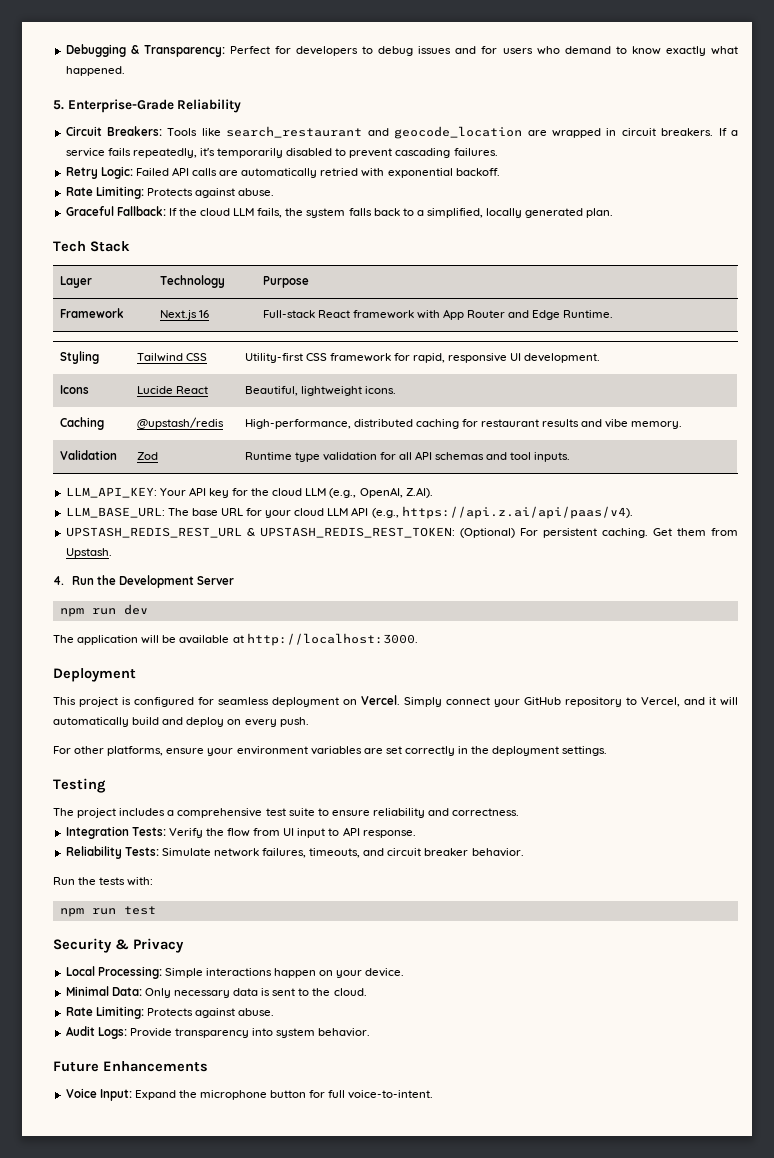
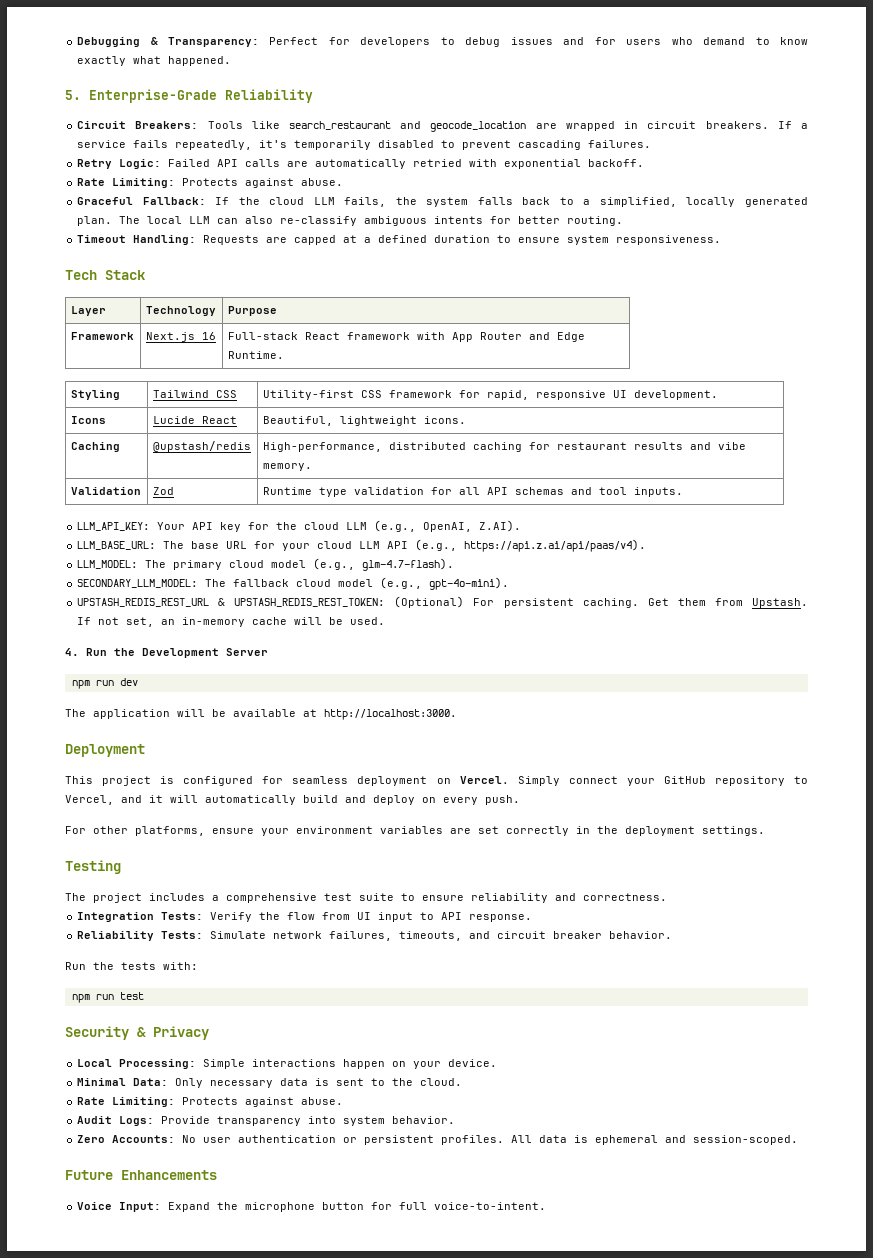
(614, 213) none -> [119,216,624,226] [77,235,722,245] The local LLM can also re-classify ambiguous intents for better routing. // Timeout Handling: Requests are capped at a defined duration to ensure system responsiveness.
(633, 512) none -> [77,558,455,571] [77,577,510,590] // LLM_MODEL: The primary cloud model (e.g., glm-4.7-flash). // SECONDARY_LLM_MODEL: The fallback cloud model (e.g., gpt-4o-mini).
(112, 553) none -> [77,617,386,627] If not set, an in-memory cache will be used.
(371, 1032) none -> [77,1135,799,1145] // Zero Accounts: No user authentication or persistent profiles. All data is ephemeral and session-scoped.

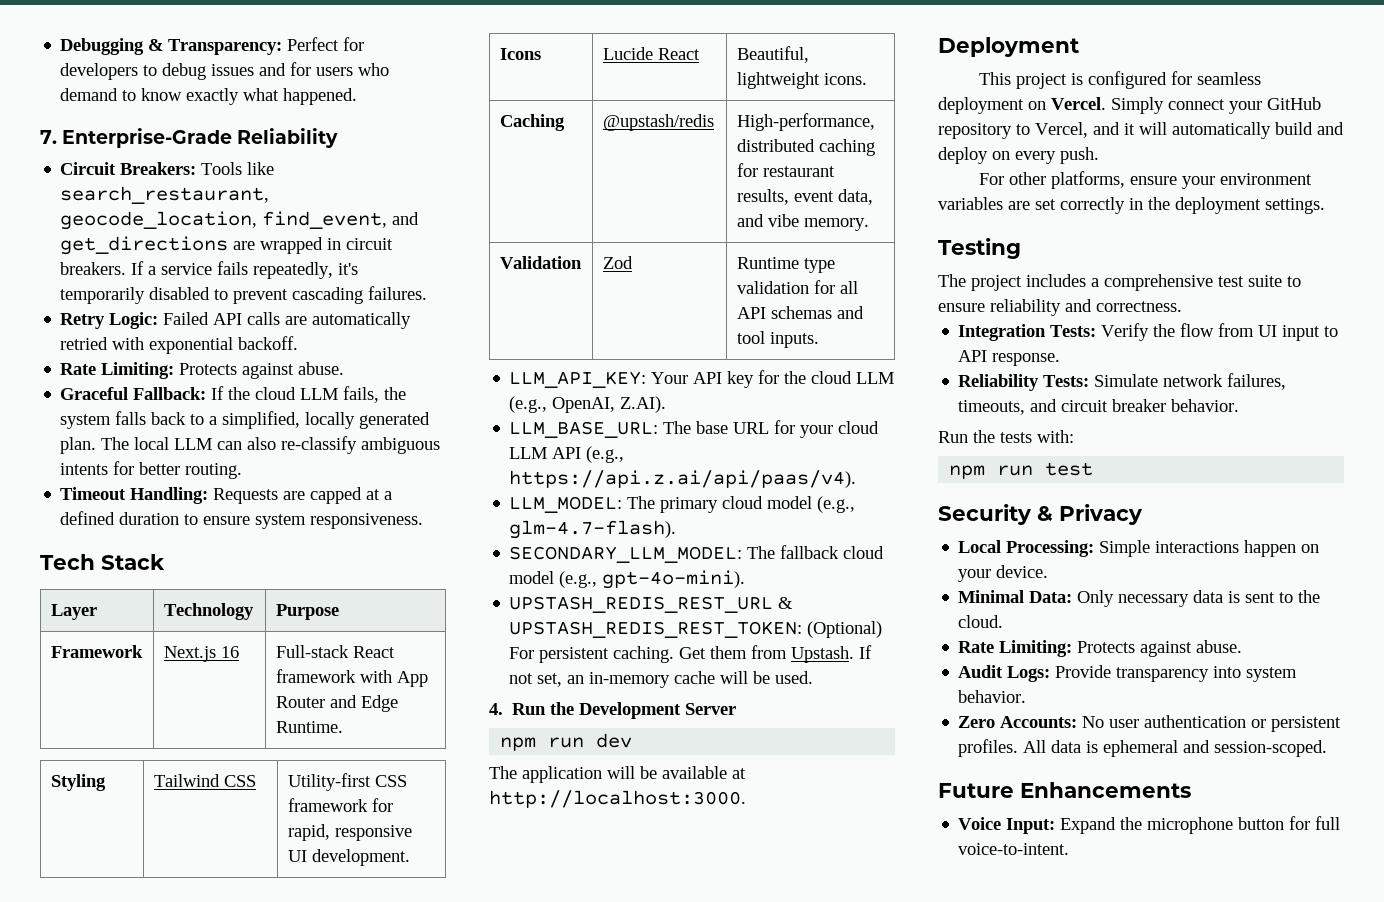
[65,90,81,100] 5. -> [40,130,57,144] 7.
[288,121,527,132] search_restaurant and geocode_location -> [60,186,270,204] [60,211,420,230] [60,236,229,255] search_restaurant, geocode_location, find_event, and get_directions
[633,442,683,450] results -> [736,189,873,205] results, event data,

